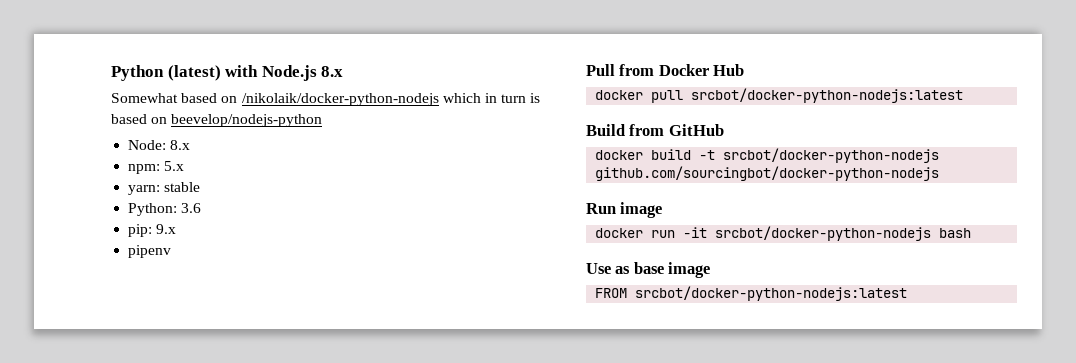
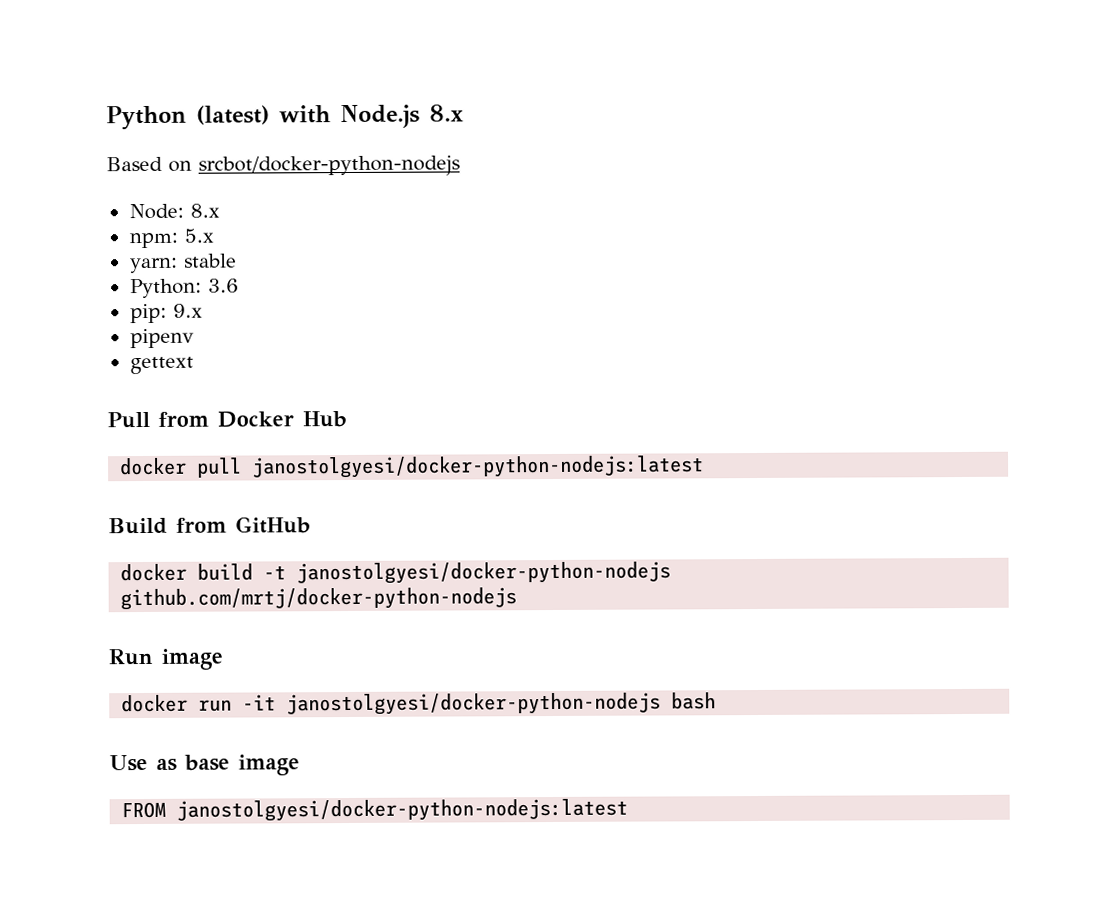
[111,93,541,106] [111,114,323,127] Somewhat based on /nikolaik/docker-python-nodejs which in turn is based on beevelop/nodejs-python -> [106,155,460,177] Based on srcbot/docker-python-nodejs
(172, 251) none -> [129,356,194,375] // gettext
[691,88,964,103] srcbot/docker-python-nodejs:latest -> [251,455,705,479] janostolgyesi/docker-python-nodejs:latest
[723,148,940,163] [595,166,940,181] srcbot/docker-python-nodejs github.com/sourcingbot/docker-python-nodejs -> [296,561,672,585] [120,587,518,611] janostolgyesi/docker-python-nodejs github.com/mrtj/docker-python-nodejs
[715,226,932,241] srcbot/docker-python-nodejs -> [286,692,662,716] janostolgyesi/docker-python-nodejs
[635,286,908,301] srcbot/docker-python-nodejs:latest -> [176,798,629,822] janostolgyesi/docker-python-nodejs:latest

